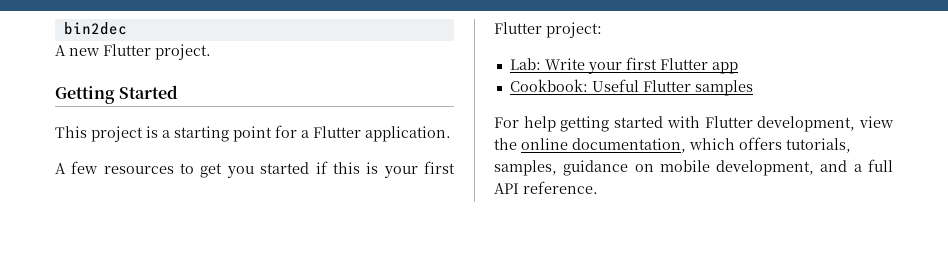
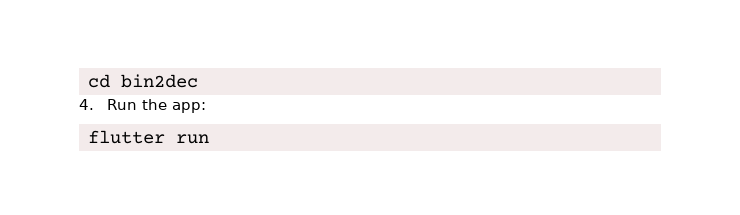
(63, 28) none -> [88,74,110,88] cd
[55,44,211,60] [55,85,179,104] [55,125,451,142] [55,161,456,178] [494,22,602,38] [509,57,738,74] [509,79,753,96] [494,116,894,132] [494,137,851,153] [494,159,893,176] [494,181,598,194] A new Flutter project. // Getting Started // This project is a starting point for a Flutter application. // A few resources to get you started if this is your first Flutter project: // Lab: Write your first Flutter app // Cookbook: Useful Flutter samples // For help getting started with Flutter development, view the online documentation, which offers tutorials, samples, guidance on mobile development, and a full API reference. -> [79,99,207,113] [88,130,209,144] 4. Run the app: // flutter run

